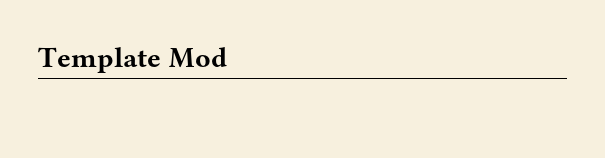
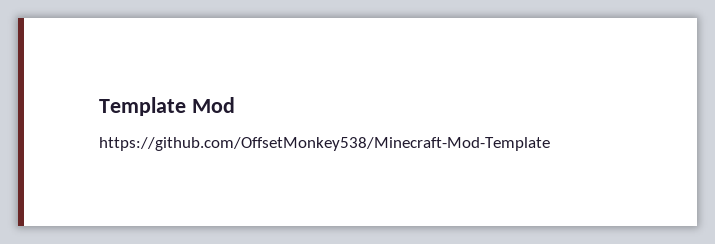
(227, 57) none -> [99,137,550,151] // https://github.com/OffsetMonkey538/Minecraft-Mod-Template

